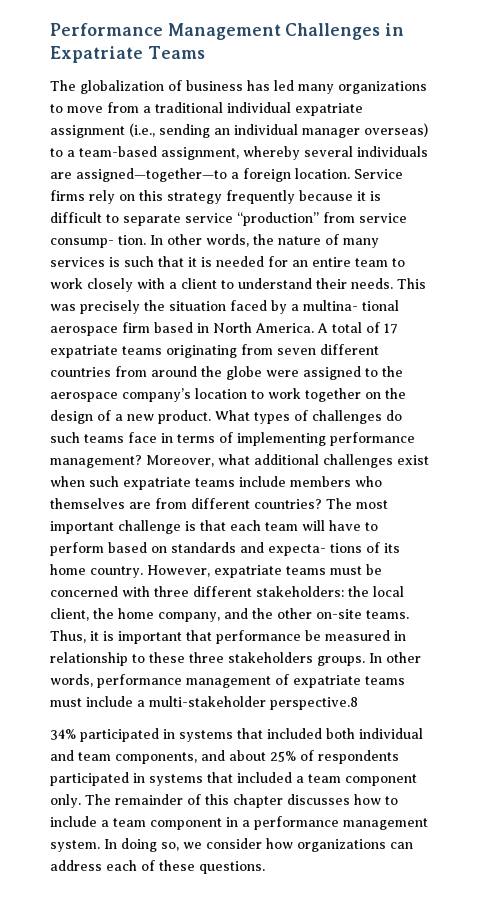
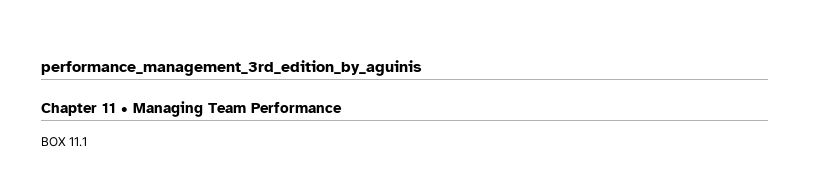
[50,23,405,40] [50,46,205,63] [50,80,427,94] [50,102,363,116] [50,123,428,138] [50,146,428,160] [50,168,403,182] [50,190,381,204] [50,212,407,226] [50,234,379,248] [50,256,405,267] [50,278,426,292] [50,300,399,314] [50,322,398,336] [50,344,379,358] [50,366,403,380] [50,388,406,402] [50,410,402,424] [50,432,415,446] [50,454,429,468] [50,476,382,490] [50,498,388,509] [50,520,378,534] [50,542,400,556] [50,564,382,578] [50,586,404,597] [50,608,409,622] [50,630,406,644] [50,652,421,666] [50,674,405,688] [50,696,358,710] [50,728,423,742] [50,750,399,764] [50,772,417,786] [50,794,398,808] [50,816,428,830] [50,838,413,852] [50,860,265,874] Performance Management Challenges in Expatriate Teams // The globalization of business has led many organizations to move from a traditional individual expatriate assignment (i.e., sending an individual manager overseas) to a team-based assignment, whereby several individuals are assigned—together—to a foreign location. Service firms rely on this strategy frequently because it is difficult to separate service “production” from service consump- tion. In other words, the nature of many services is such that it is needed for an entire team to work closely with a client to understand their needs. This was precisely the situation faced by a multina- tional aerospace firm based in North America. A total of 17 expatriate teams originating from seven different countries from around the globe were assigned to the aerospace company’s location to work together on the design of a new product. What types of challenges do such teams face in terms of implementing performance management? Moreover, what additional challenges exist when such expatriate teams include members who themselves are from different countries? The most important challenge is that each team will have to perform based on standards and expecta- tions of its home country. However, expatriate teams must be concerned with three different stakeholders: the local client, the home company, and the other on-site teams. Thus, it is important that performance be measured in relationship to these three stakeholders groups. In other words, performance management of expatriate teams must include a multi-stakeholder perspective.8 // 34% participated in systems that included both individual and team components, and about 25% of respondents participated in systems that included a team component only. The remainder of this chapter discusses how to include a team component in a performance management system. In doing so, we consider how organizations can address each of these questions. -> [41,60,422,76] [41,101,342,117] [41,137,88,147] performance_management_3rd_edition_by_aguinis // Chapter 11 • Managing Team Performance // BOX 11.1

